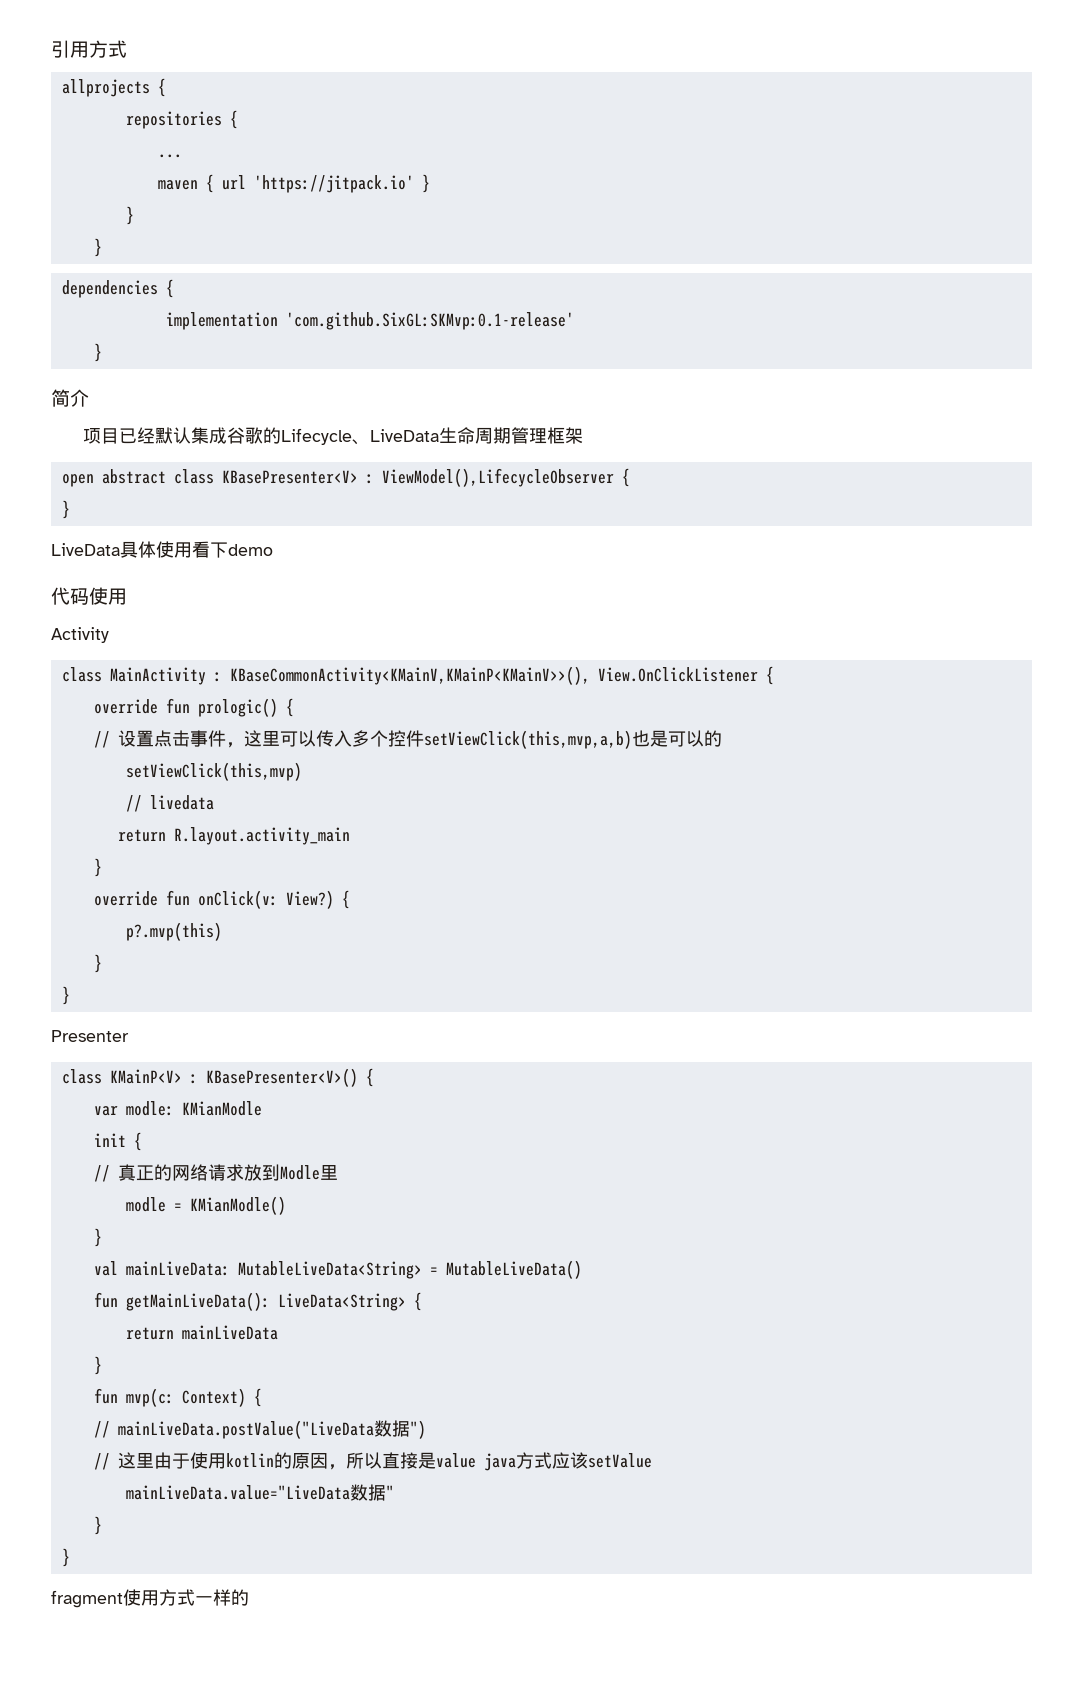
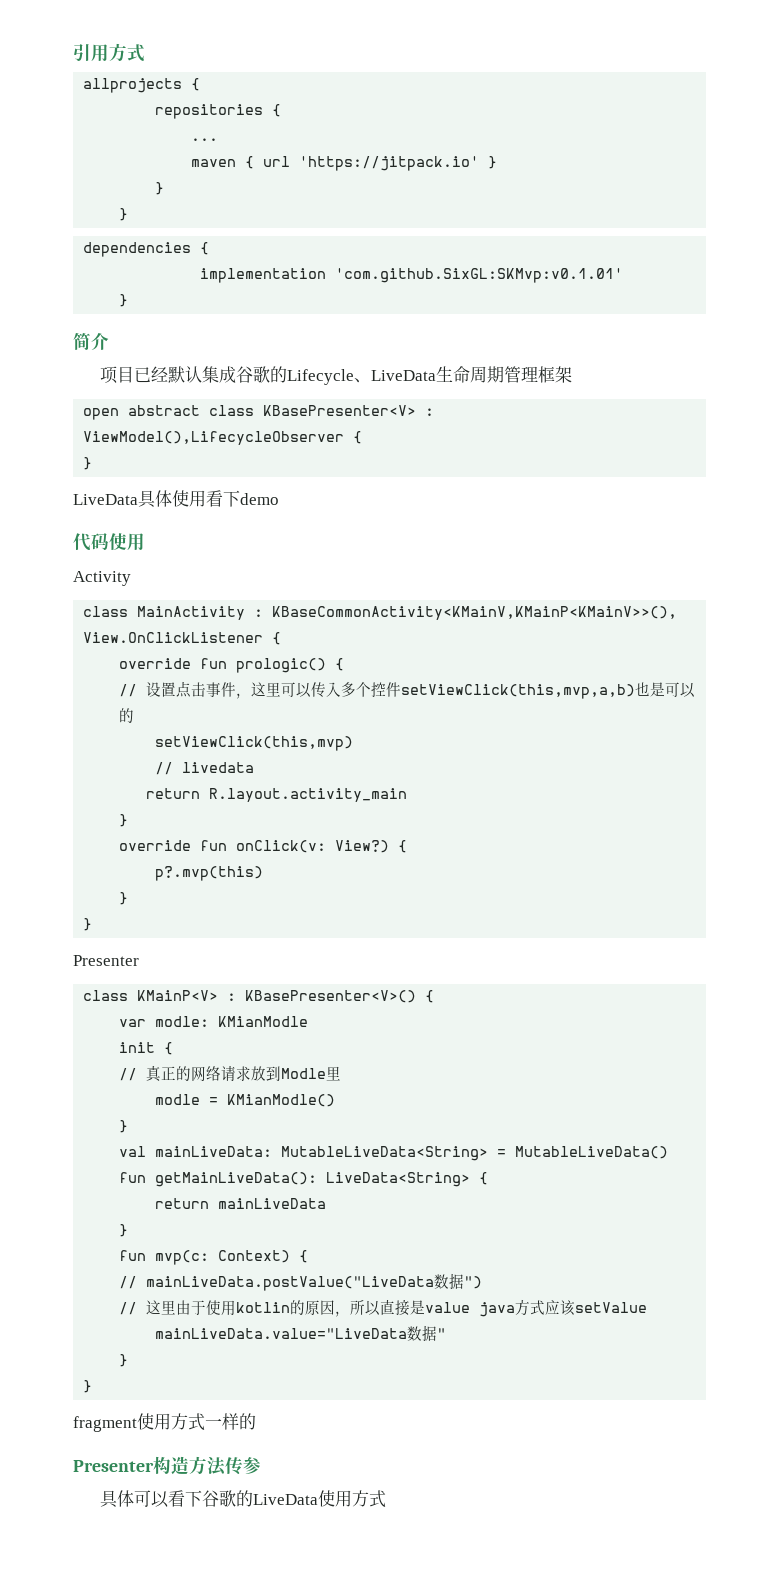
[285,312,574,330] 'com.github.SixGL:SKMvp:0.1-release' -> [335,268,624,283] 'com.github.SixGL:SKMvp:v0.1.01'
(249, 1597) none -> [73,1456,261,1476] [99,1490,386,1508] // Presenter构造方法传参 // 具体可以看下谷歌的LiveData使用方式

